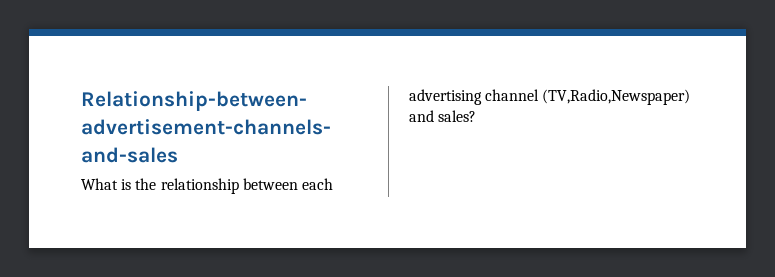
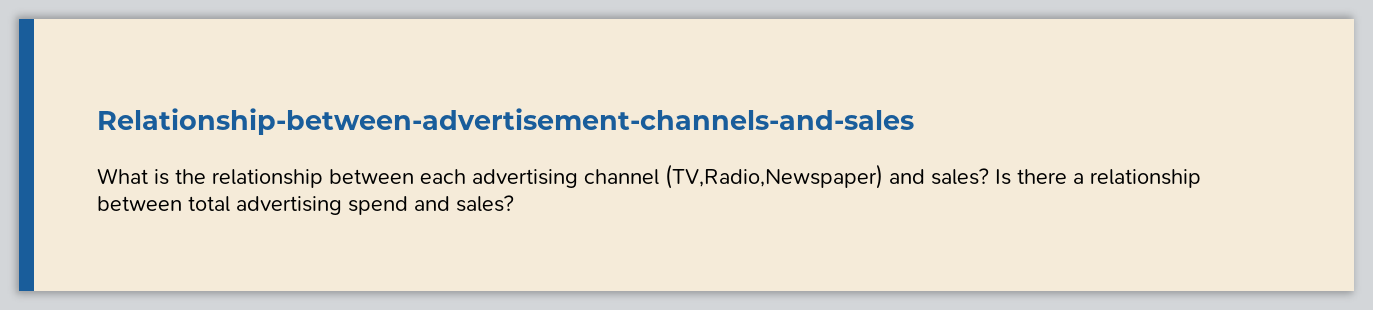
(477, 116) none -> [995,169,1201,188] [97,195,514,215] Is there a relationship between total advertising spend and sales?

